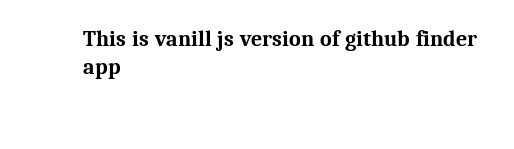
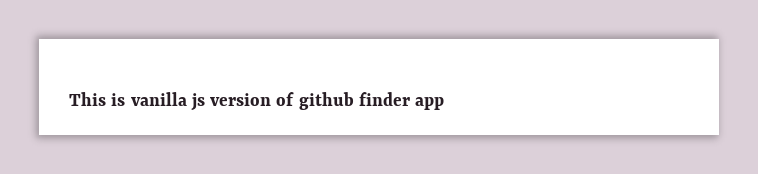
[153,30,212,46] vanill -> [130,92,187,106] vanilla

